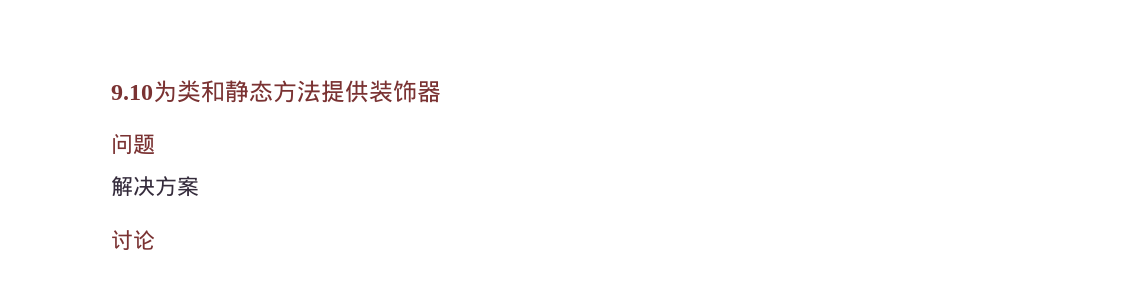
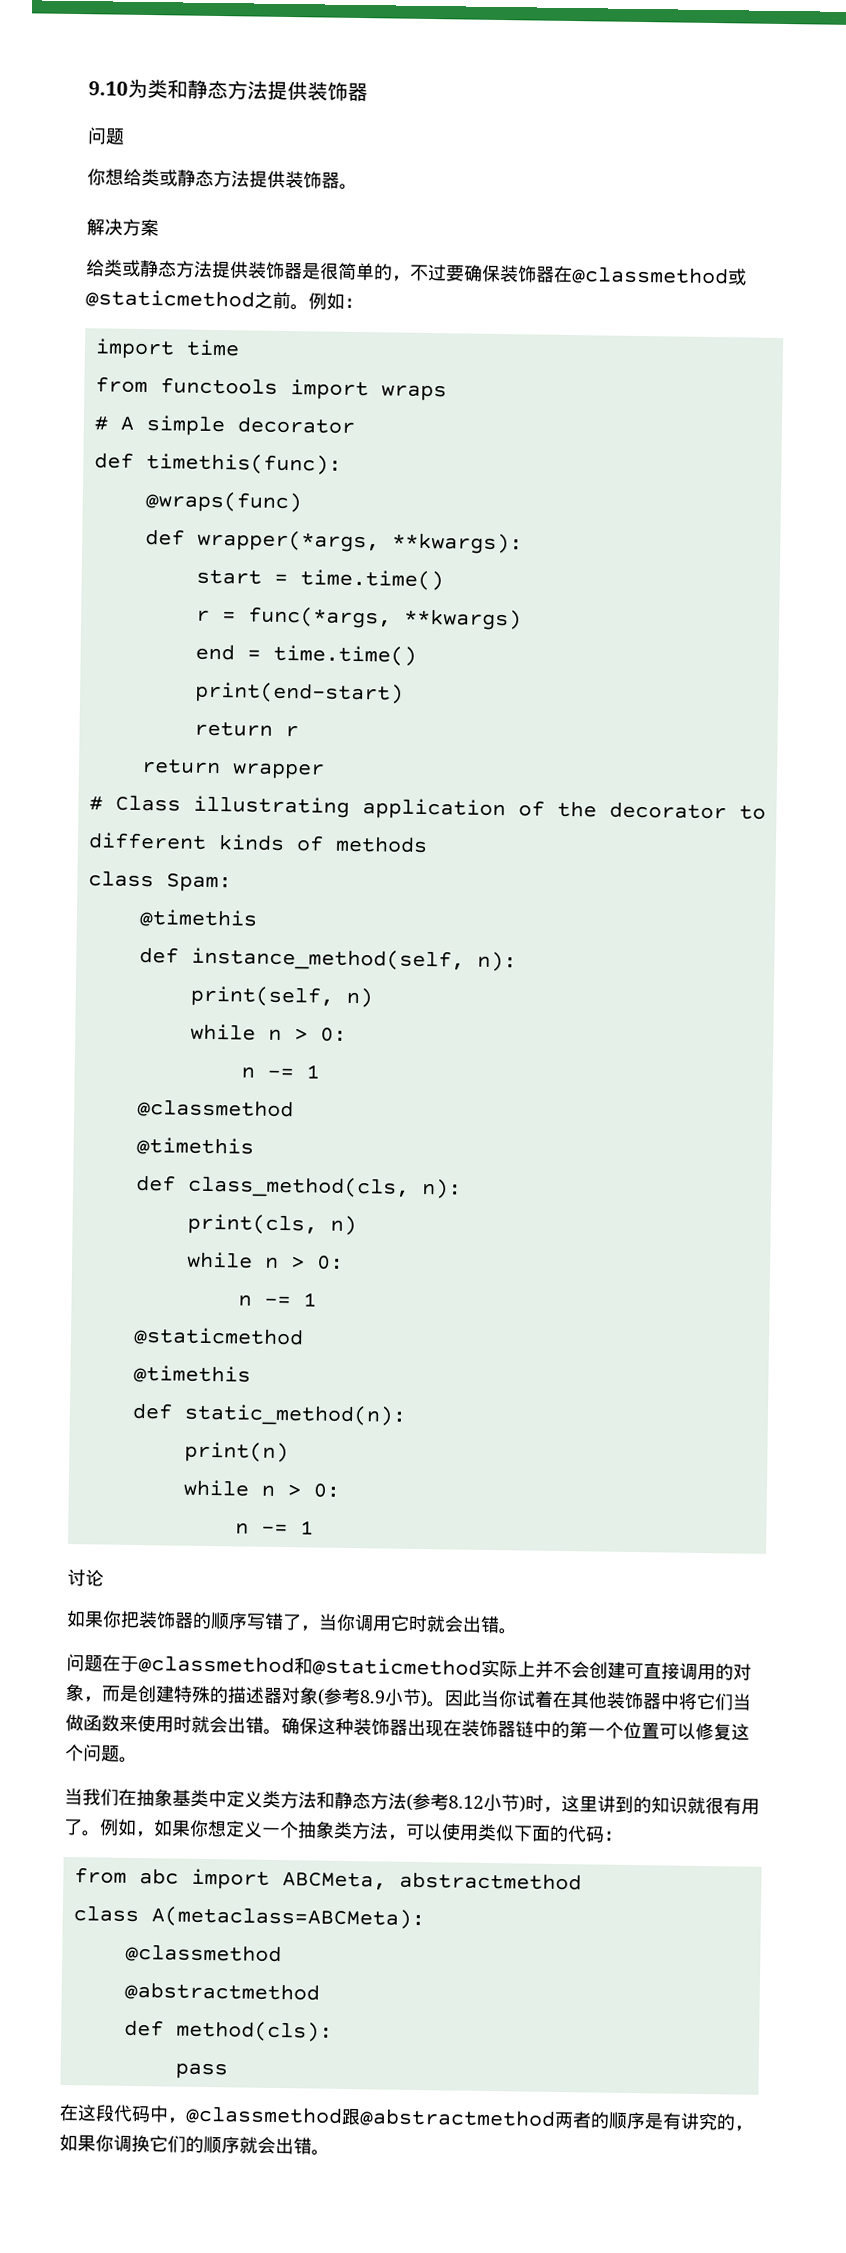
[111,176,199,197] [111,230,155,250] 解决方案 // 讨论 -> [87,168,358,190] [86,218,159,237] [85,259,747,286] [85,289,363,311] [94,338,240,360] [94,376,447,402] [93,415,356,437] [93,452,342,475] [144,491,302,514] [144,529,523,555] [195,569,444,591] [195,606,522,631] [194,643,417,666] [193,681,404,705] [193,721,299,738] [140,758,325,780] [88,794,766,821] [87,832,428,854] [87,870,232,893] [138,908,258,928] [138,946,517,972] [189,985,373,1008] [189,1023,347,1042] [240,1064,320,1079] [136,1098,294,1119] [135,1136,254,1156] [135,1174,462,1199] [186,1213,357,1236] [185,1251,344,1270] [237,1292,317,1307] [132,1326,304,1347] [132,1364,251,1384] [131,1402,407,1427] [183,1441,289,1464] [182,1479,340,1498] [234,1520,314,1535] [67,1569,104,1587] [66,1610,517,1635] [66,1654,752,1681] [65,1684,752,1711] [65,1714,750,1741] [64,1744,138,1764] [64,1787,760,1815] [63,1818,623,1843] [73,1867,582,1891] [72,1905,425,1930] [124,1943,282,1964] [123,1981,320,2002] [123,2019,333,2042] [174,2062,228,2080] [59,2103,753,2132] [59,2133,330,2156] 你想给类或静态方法提供装饰器。 // 解决方案 // 给类或静态方法提供装饰器是很简单的，不过要确保装饰器在@classmethod或@staticmethod之前。例如： // import time // from functools import wraps // # A simple decorator // def timethis(func): // @wraps(func) // def wrapper(*args, **kwargs): // start = time.time() // r = func(*args, **kwargs) // end = time.time() // print(end-start) // return r // return wrapper // # Class illustrating application of the decorator to different kinds of methods // class Spam: // @timethis // def instance_method(self, n): // print(self, n) // while n > 0: // n -= 1 // @classmethod // @timethis // def class_method(cls, n): // print(cls, n) // while n > 0: // n -= 1 // @staticmethod // @timethis // def static_method(n): // print(n) // while n > 0: // n -= 1 // 讨论 // 如果你把装饰器的顺序写错了，当你调用它时就会出错。 // 问题在于@classmethod和@staticmethod实际上并不会创建可直接调用的对象，而是创建特殊的描述器对象(参考8.9小节)。因此当你试着在其他装饰器中将它们当做函数来使用时就会出错。确保这种装饰器出现在装饰器链中的第一个位置可以修复这个问题。 // 当我们在抽象基类中定义类方法和静态方法(参考8.12小节)时，这里讲到的知识就很有用了。例如，如果你想定义一个抽象类方法，可以使用类似下面的代码： // from abc import ABCMeta, abstractmethod // class A(metaclass=ABCMeta): // @classmethod // @abstractmethod // def method(cls): // pass // 在这段代码中，@classmethod跟@abstractmethod两者的顺序是有讲究的，如果你调换它们的顺序就会出错。

